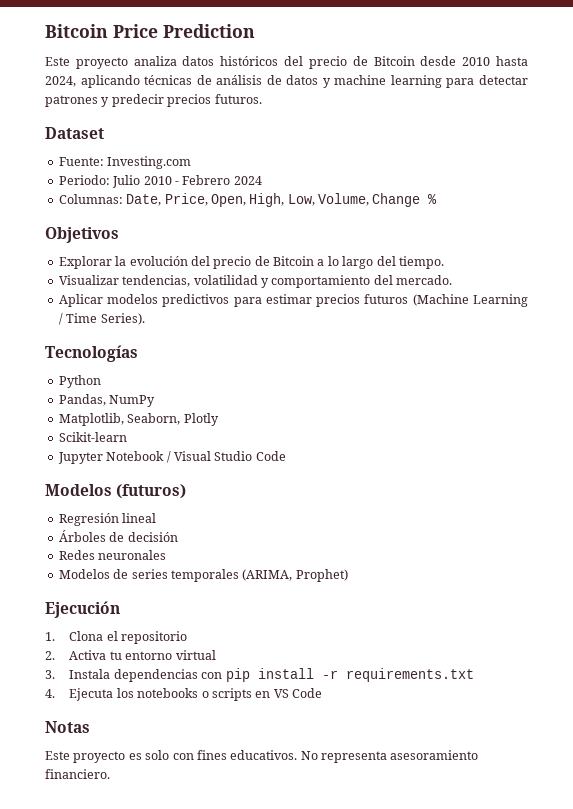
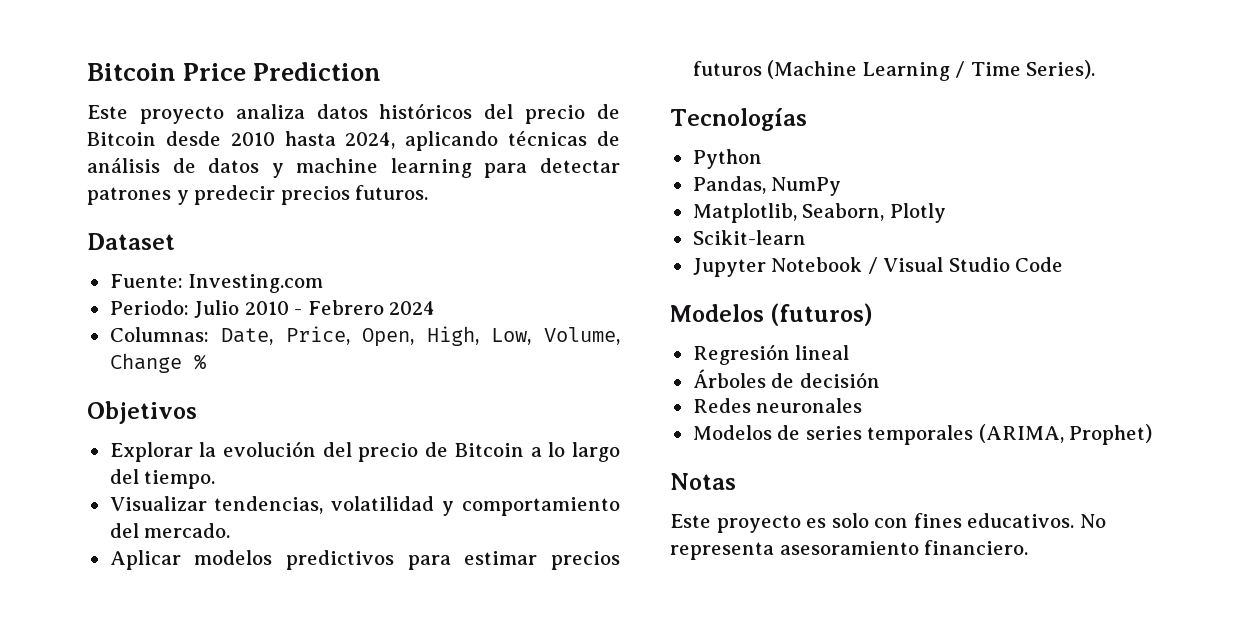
[45,601,120,618] [45,631,188,644] [45,650,216,660] [45,668,474,682] [45,688,323,701] // Ejecución // 1. Clona el repositorio // 2. Activa tu entorno virtual // 3. Instala dependencias con pip install -r requirements.txt // 4. Ejecuta los notebooks o scripts en VS Code -> (1153, 434) none

